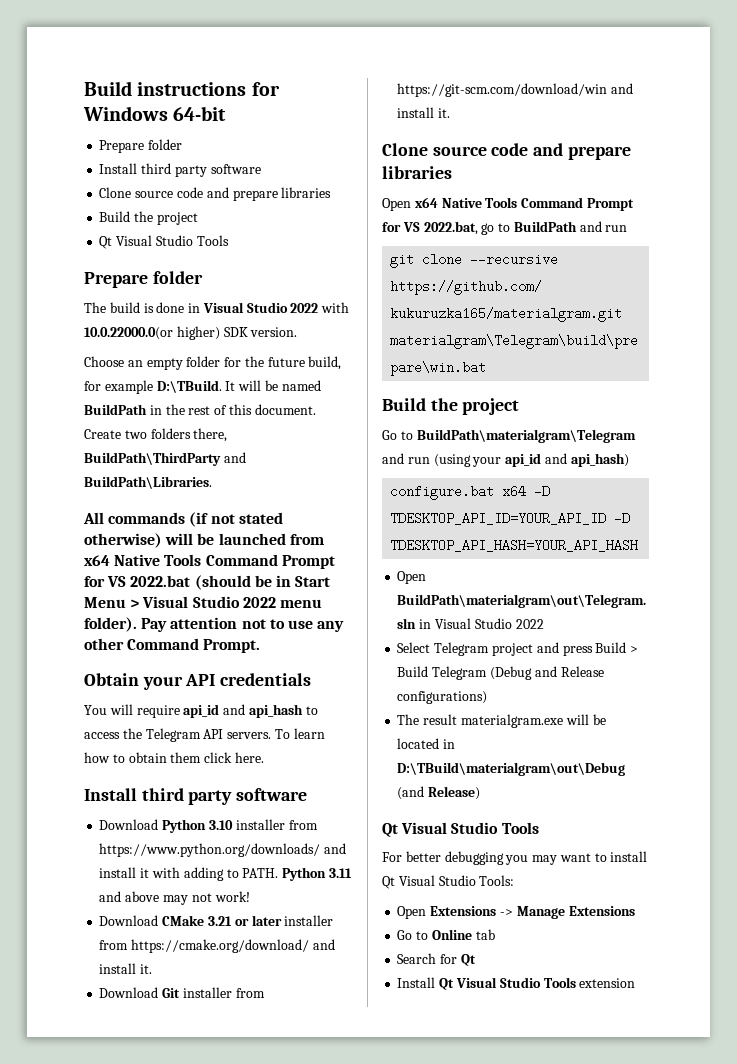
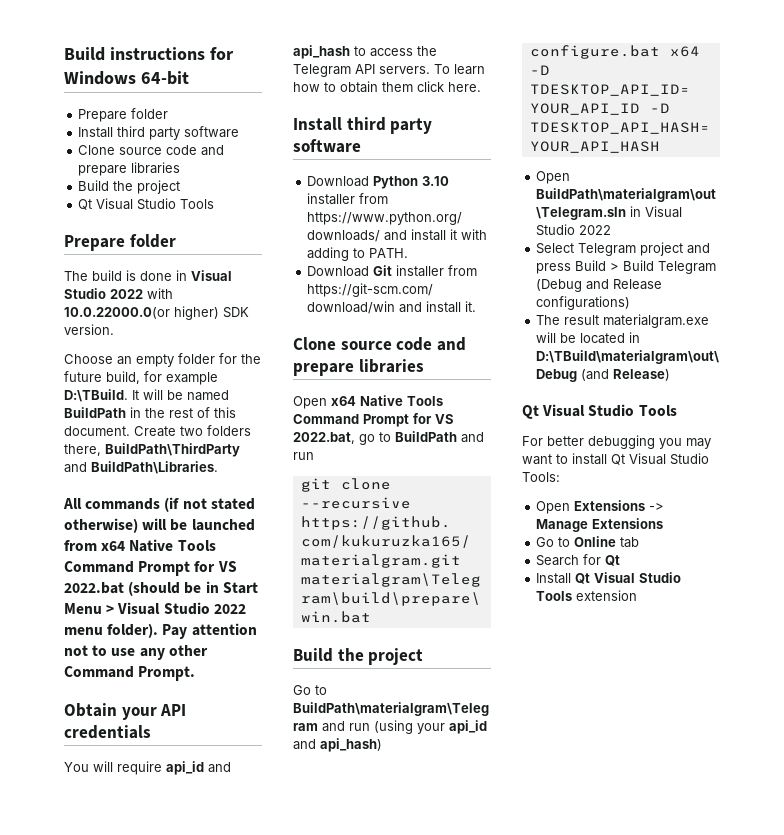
[282,867,352,881] [99,891,250,905] [99,915,334,926] [99,939,335,953] [99,963,153,974] Python 3.11 and above may not work! // Download CMake 3.21 or later installer from https://cmake.org/download/ and install it. -> (409, 253) none

